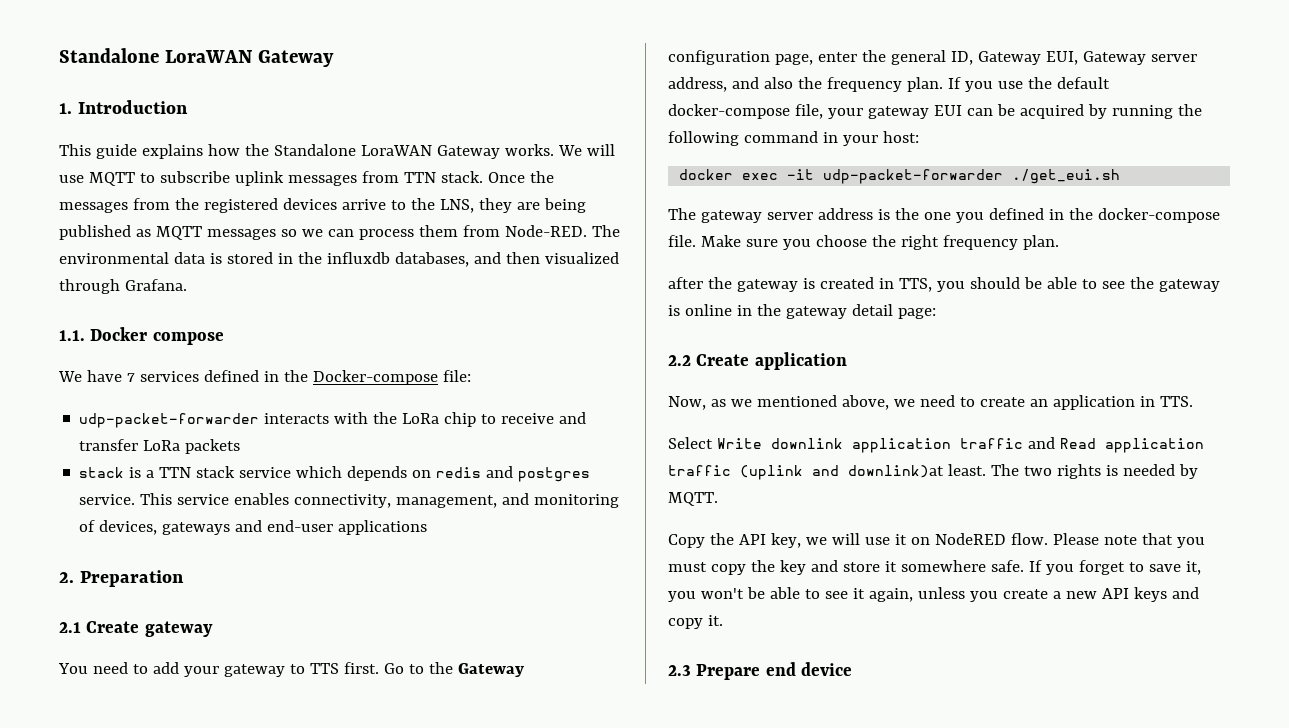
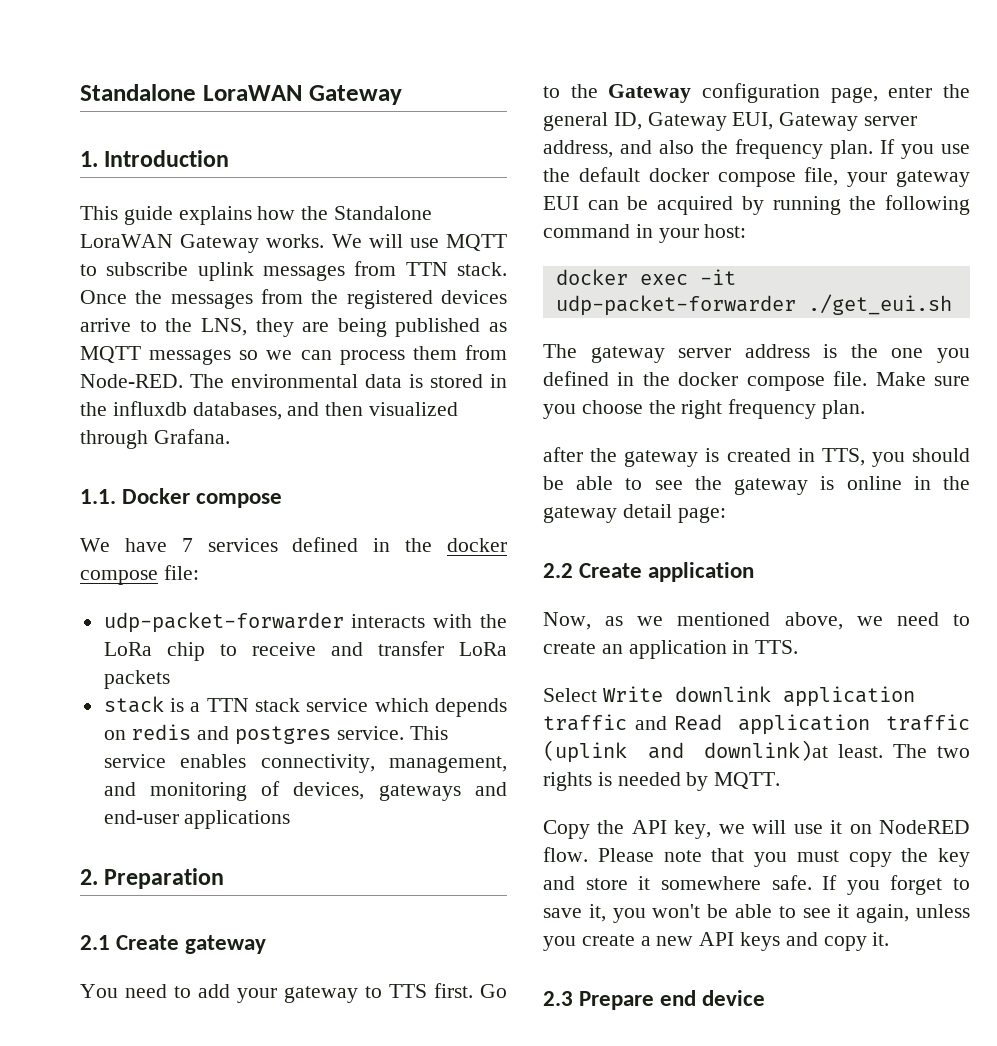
[312,370,438,385] Docker-compose -> [446,538,507,552] [80,570,158,585] docker compose
[668,104,790,119] docker-compose -> [648,168,796,187] docker compose
[1097,208,1220,223] docker-compose -> [678,372,825,391] docker compose

